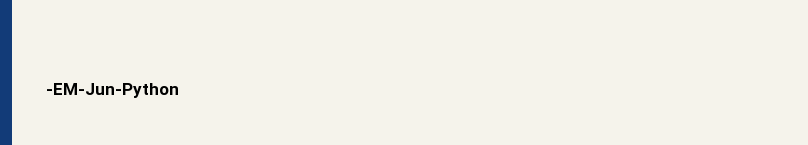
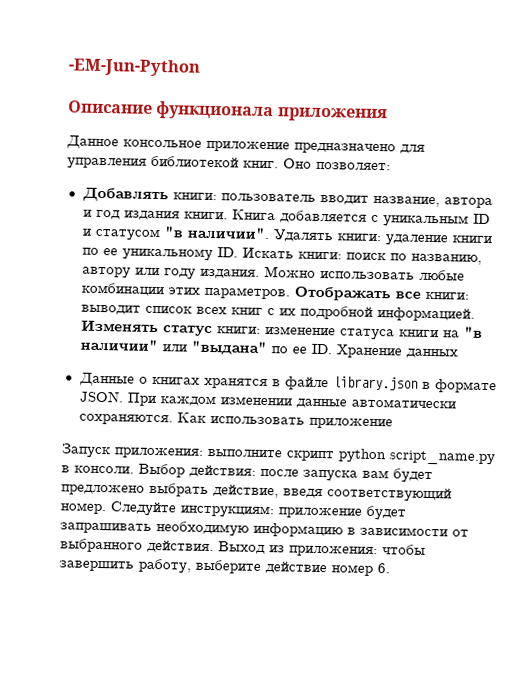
(179, 90) none -> [68,100,388,123] [66,135,425,155] [67,155,391,171] [81,187,493,209] [82,209,490,228] [81,226,492,247] [81,247,482,265] [81,265,465,281] [80,282,469,302] [80,304,475,322] [80,319,483,341] [79,338,458,359] [78,372,497,394] [78,390,456,409] [78,412,393,430] [61,443,495,466] [61,463,433,484] [61,482,452,503] [60,501,406,521] [60,521,469,538] [60,538,426,558] [59,558,390,576] // Описание функционала приложения // Данное консольное приложение предназначено для управления библиотекой книг. Оно позволяет: // Добавлять книги: пользователь вводит название, автора и год издания книги. Книга добавляется с уникальным ID и статусом "в наличии". Удалять книги: удаление книги по ее уникальному ID. Искать книги: поиск по названию, автору или году издания. Можно использовать любые комбинации этих параметров. Отображать все книги: выводит список всех книг с их подробной информацией. Изменять статус книги: изменение статуса книги на "в наличии" или "выдана" по ее ID. Хранение данных // Данные о книгах хранятся в файле library.json в формате JSON. При каждом изменении данные автоматически сохраняются. Как использовать приложение // Запуск приложения: выполните скрипт python script_name.py в консоли. Выбор действия: после запуска вам будет предложено выбрать действие, введя соответствующий номер. Следуйте инструкциям: приложение будет запрашивать необходимую информацию в зависимости от выбранного действия. Выход из приложения: чтобы завершить работу, выберите действие номер 6.

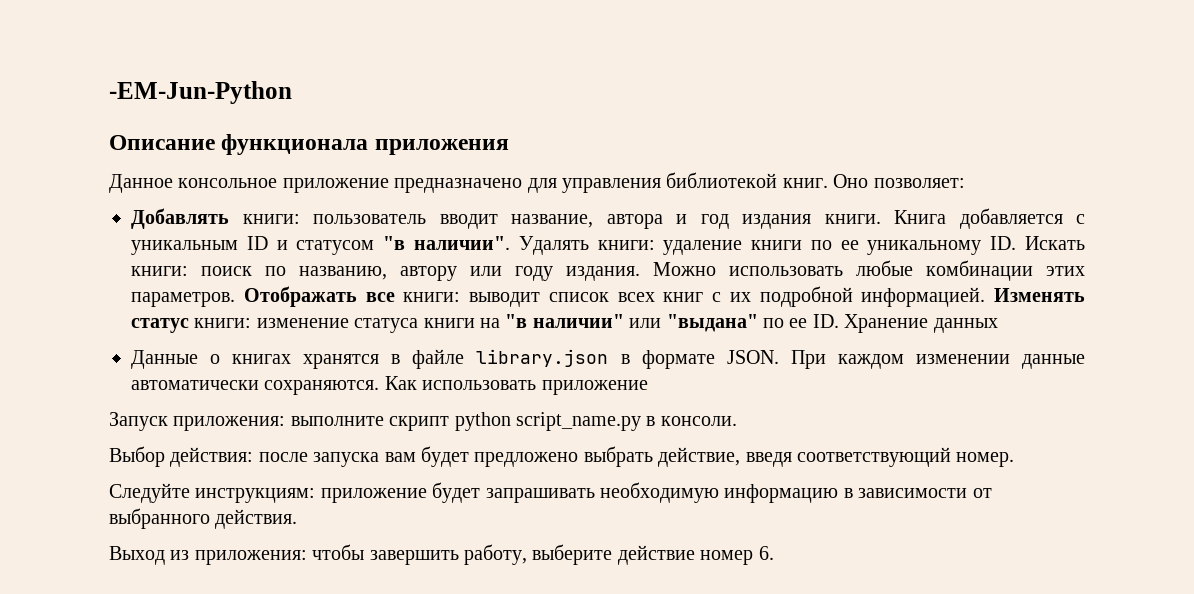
(134, 469) none -> (737, 421) //
(107, 508) none -> (1015, 459) //
(214, 546) none -> (298, 519) //

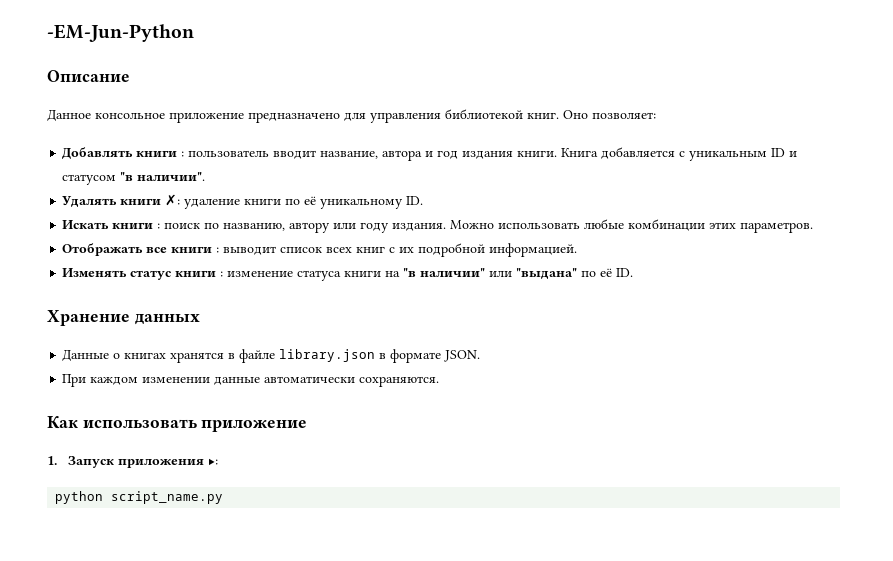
[221,134,509,155] функционала приложения -> (130, 76) none
[242,214,300,224] книги: -> [136,150,185,157] книги :
[518,236,655,255] Удалять книги: -> [62,194,181,208] // Удалять книги ✗:
[840,240,859,250] ее -> [304,196,317,205] её
[1025,236,1086,250] [131,266,188,276] Искать книги: -> [62,220,161,229] // Искать книги :
(235, 299) none -> (814, 227) //
[403,292,461,302] книги: -> [171,246,220,253] книги :
(986, 297) none -> (578, 250) //
[194,318,252,328] книги: -> [175,270,224,277] книги :
[789,314,839,328] ее ID. -> [600,268,634,277] её ID. //
(779, 357) none -> (481, 356) //
(380, 387) none -> (440, 381) //
[109,412,737,431] [109,446,1015,467] [109,482,992,503] [109,508,298,529] [109,544,774,565] Запуск приложения: выполните скрипт python script_name.py в консоли. // Выбор действия: после запуска вам будет предложено выбрать действие, введя соответствующий номер. // Следуйте инструкциям: приложение будет запрашивать необходимую информацию в зависимости от выбранного действия. // Выход из приложения: чтобы завершить работу, выберите действие номер 6. -> [47,456,218,468] [55,491,224,504] 1. Запуск приложения ▶: // python script_name.py

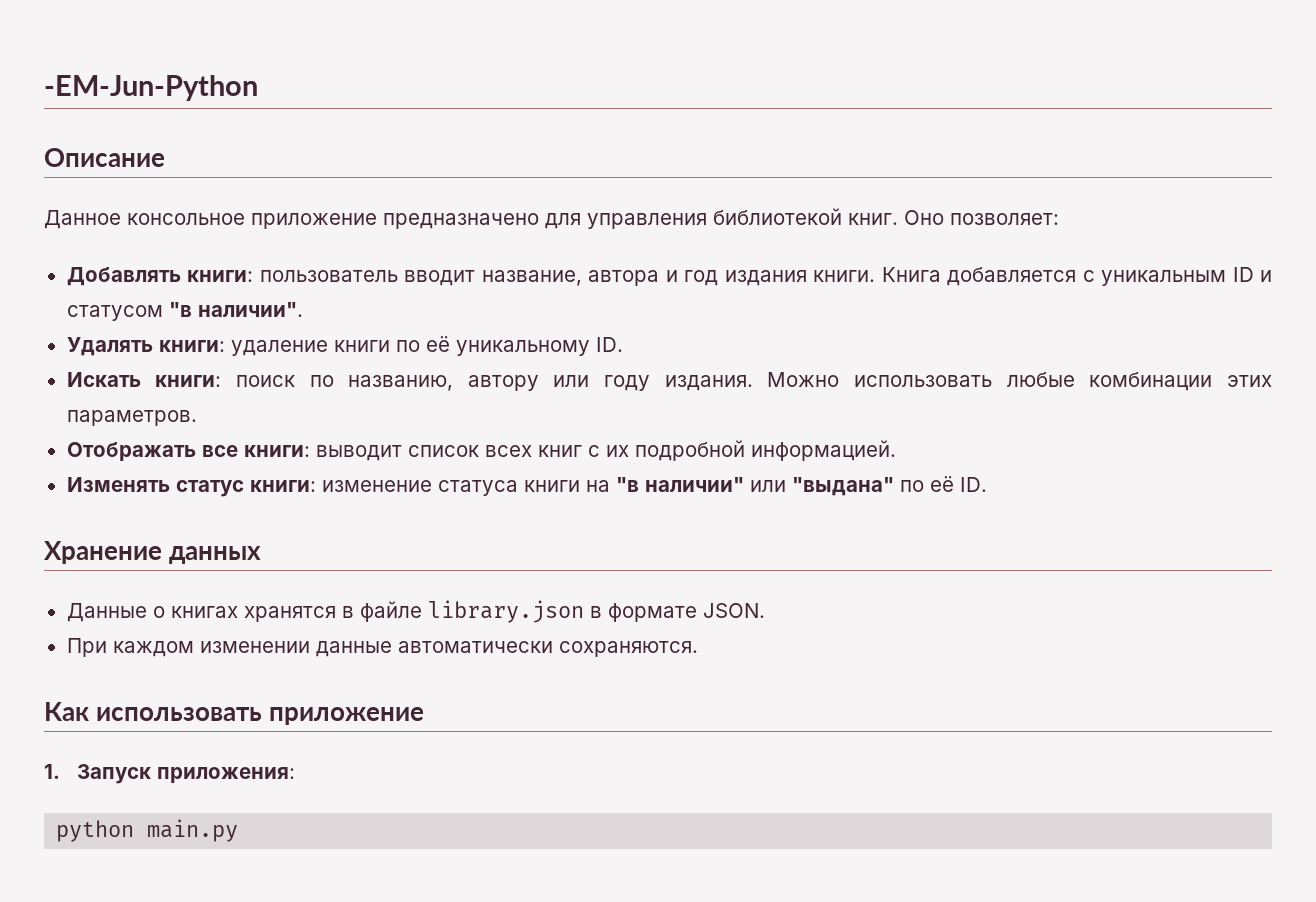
[136,150,185,157] книги : -> [187,270,254,282] книги:
[120,194,181,206] книги ✗: -> [158,340,225,352] книги:
[112,222,161,229] книги : -> [155,375,222,387] книги:
[171,246,220,253] книги : -> [243,445,310,457] книги:
[175,270,224,277] книги : -> [249,480,316,492] книги:
[117,458,218,468] приложения ▶: -> [157,767,296,783] приложения:
[111,491,224,504] script_name.py -> [147,819,239,842] main.py

